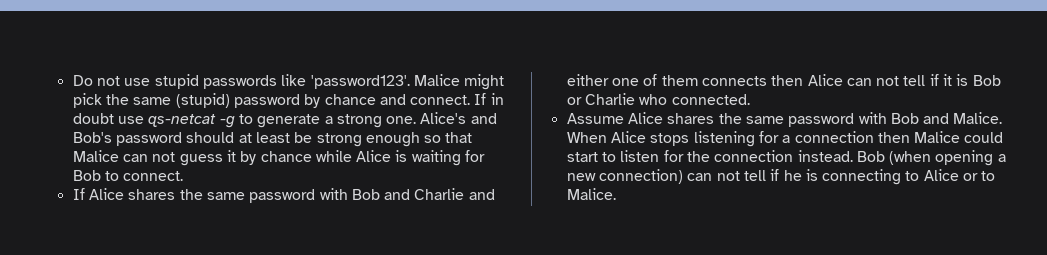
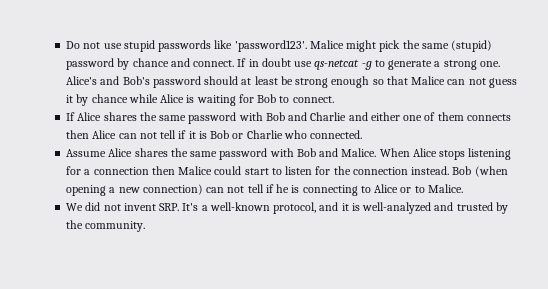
(616, 194) none -> [66,202,508,214] [66,220,146,232] // We did not invent SRP. It's a well-known protocol, and it is well-analyzed and trusted by the community.

